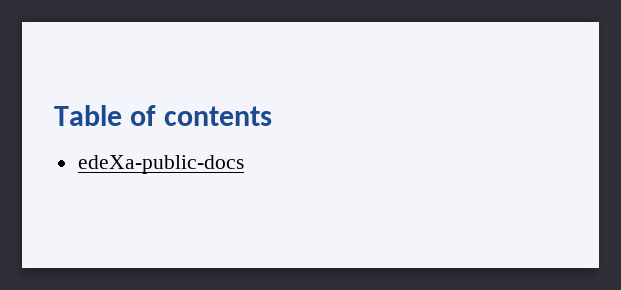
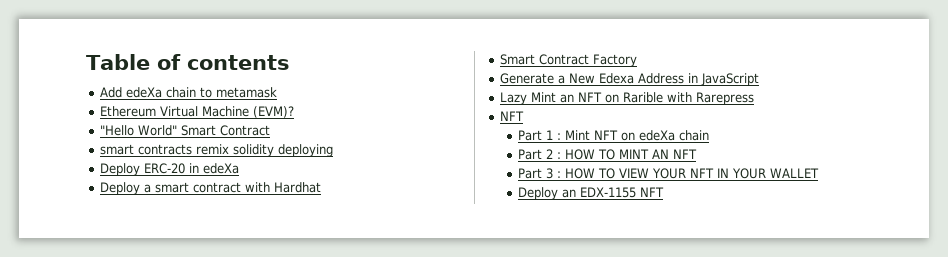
[77,155,244,174] edeXa-public-docs -> [100,87,278,98] [100,106,295,118] [100,125,271,136] [100,144,334,157] [100,163,240,176] [100,182,322,195] [500,54,638,67] [500,73,760,86] [500,92,755,105] [500,111,525,121] [518,130,710,141] [518,149,698,160] [518,168,820,179] [518,187,665,200] Add edeXa chain to metamask // Ethereum Virtual Machine (EVM)? // "Hello World" Smart Contract // smart contracts remix solidity deploying // Deploy ERC-20 in edeXa // Deploy a smart contract with Hardhat // Smart Contract Factory // Generate a New Edexa Address in JavaScript // Lazy Mint an NFT on Rarible with Rarepress // NFT // Part 1 : Mint NFT on edeXa chain // Part 2 : HOW TO MINT AN NFT // Part 3 : HOW TO VIEW YOUR NFT IN YOUR WALLET // Deploy an EDX-1155 NFT

